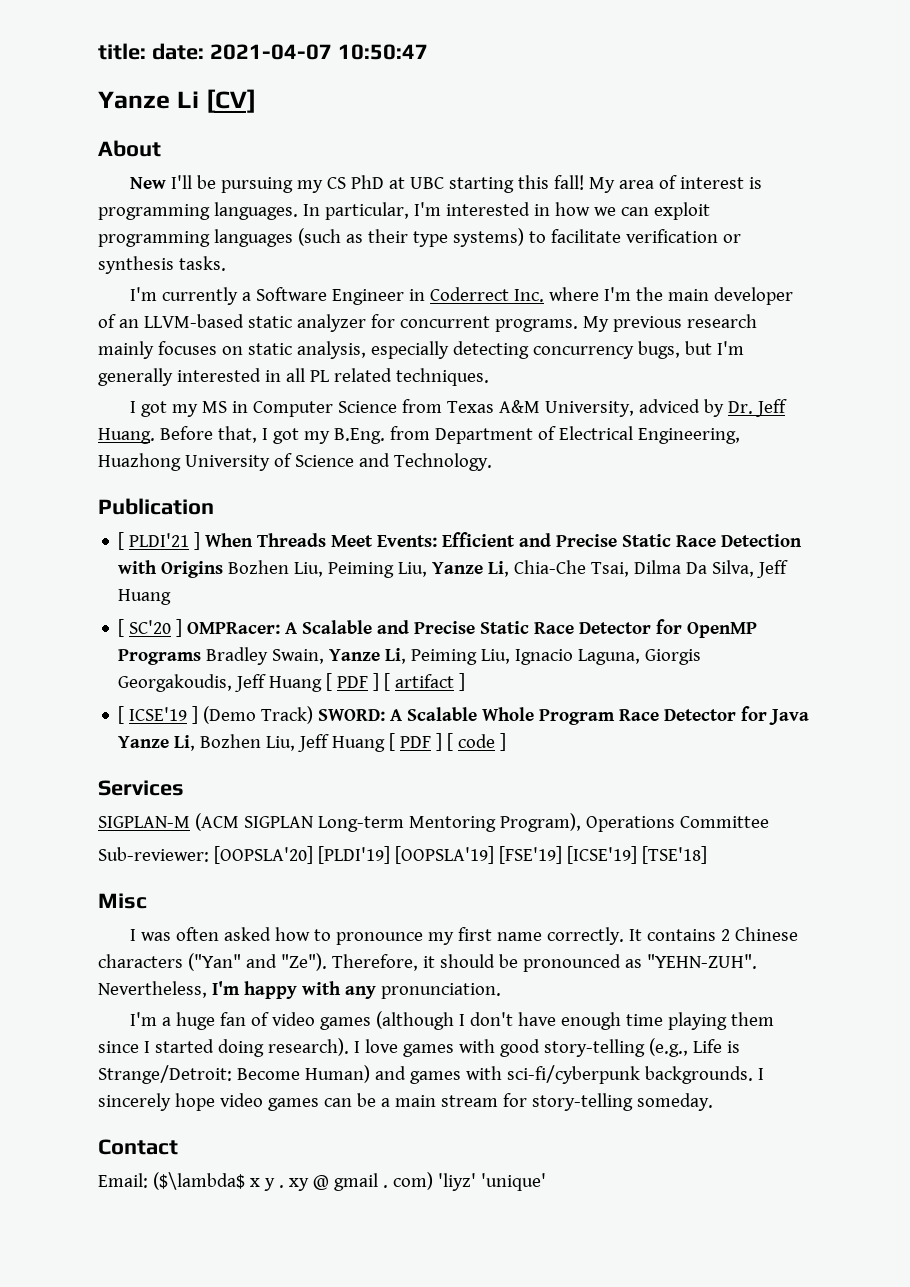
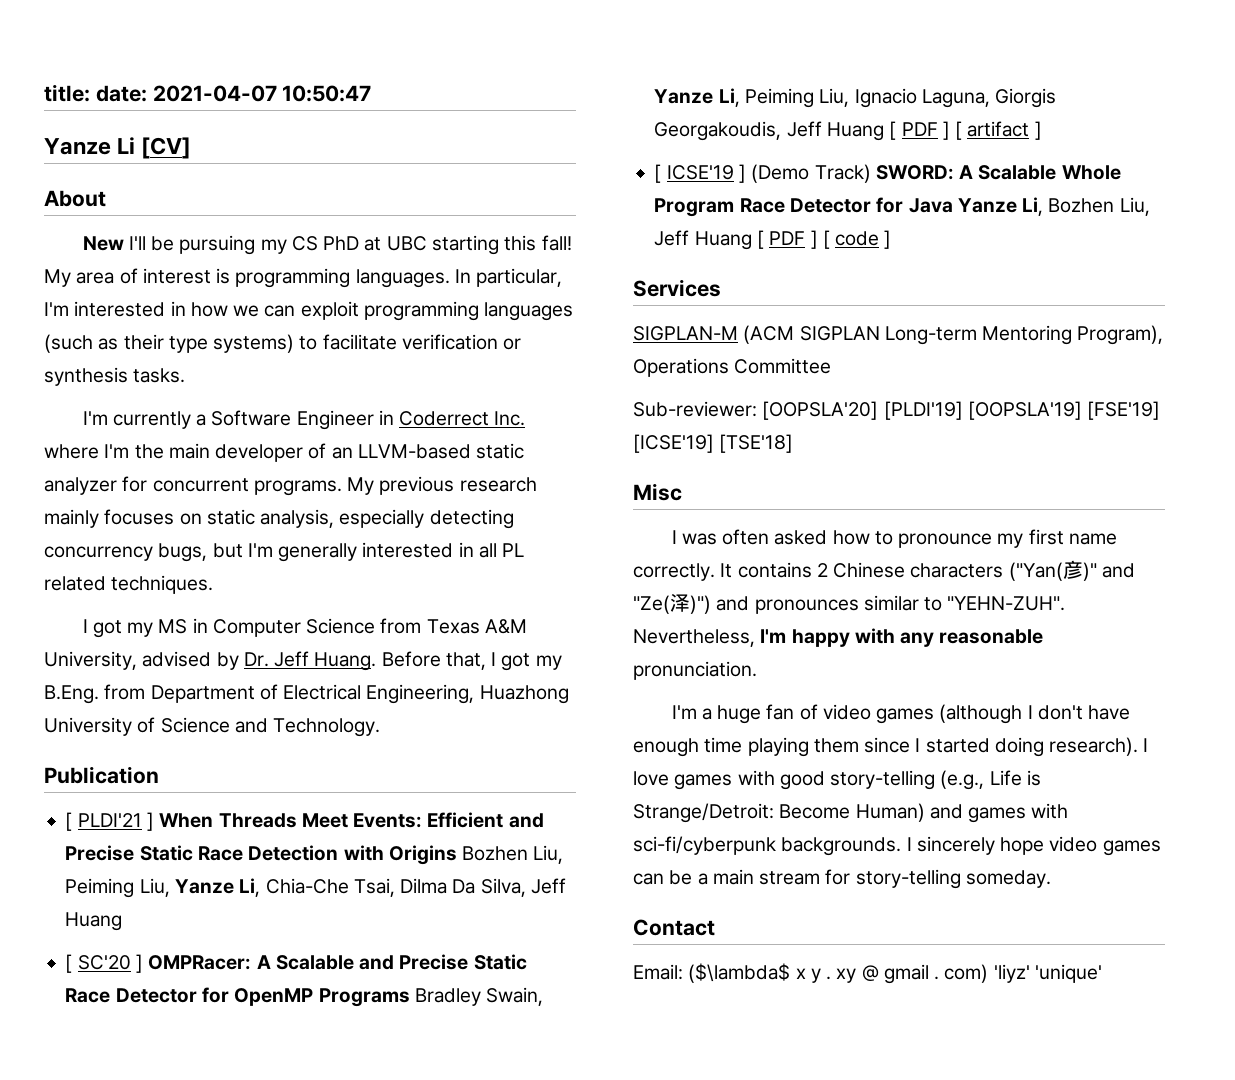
[638,399,700,413] adviced -> [142,651,212,667] advised
[187,953,642,972] ("Yan" and "Ze"). Therefore, it should be pronounced as -> [1008,560,1135,581] [633,593,943,614] ("Yan(彦)" and "Ze(泽)") and pronounces similar to
(376, 992) none -> [939,629,1044,644] reasonable

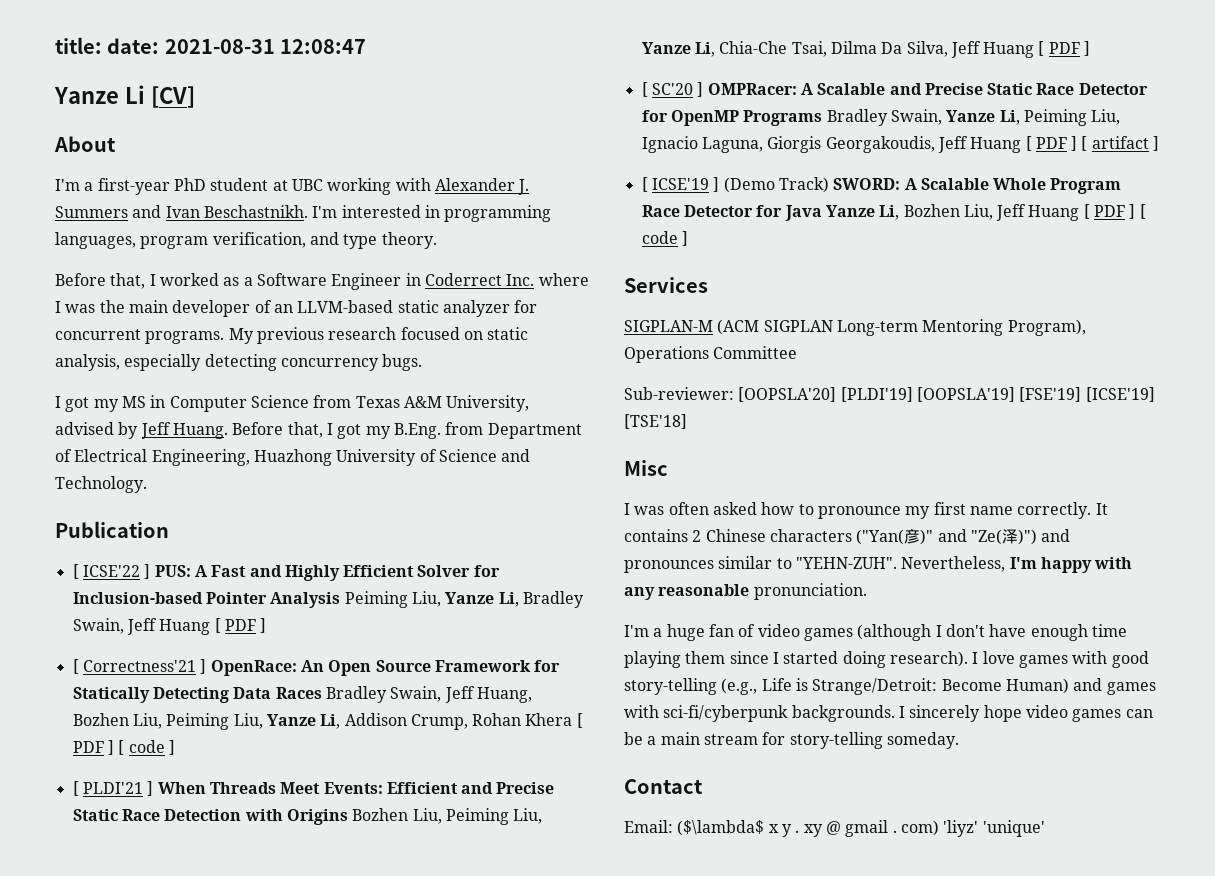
[152,85,372,102] 2021-04-07 10:50:47 -> [164,39,367,54] 2021-08-31 12:08:47
[82,235,572,255] [44,268,563,288] [44,301,574,321] [44,334,522,353] [44,367,186,386] [82,411,191,429] New I'll be pursuing my CS PhD at UBC starting this fall! My area of interest is programming languages. In particular, I'm interested in how we can exploit programming languages (such as their type systems) to facilitate verification or synthesis tasks. // I'm currently -> [55,178,530,195] [55,205,552,222] [55,232,437,249] [55,273,240,289] I'm a first-year PhD student at UBC working with Alexander J. Summers and Ivan Beschastnikh. I'm interested in programming languages, program verification, and type theory. // Before that, I worked as
[104,444,130,458] I'm -> [55,301,96,313] I was
[44,509,175,528] mainly focuses -> [400,327,460,340] focused
[158,542,525,562] [44,575,214,594] bugs, but I'm generally interested in all PL related techniques. -> [382,354,423,371] bugs.
[243,652,269,667] Dr. -> (139, 430) none
(159, 775) none -> [72,564,500,581] [72,591,584,608] [72,618,267,635] [72,659,561,676] [72,686,532,703] [72,713,583,730] [72,740,175,755] // [ ICSE'22 ] PUS: A Fast and Highly Efficient Solver for Inclusion-based Pointer Analysis Peiming Liu, Yanze Li, Bradley Swain, Jeff Huang [ PDF ] // [ Correctness'21 ] OpenRace: An Open Source Framework for Statically Detecting Data Races Bradley Swain, Jeff Huang, Bozhen Liu, Peiming Liu, Yanze Li, Addison Crump, Rohan Khera [ PDF ] [ code ]
(123, 921) none -> [1038,41,1091,56] [ PDF ]

